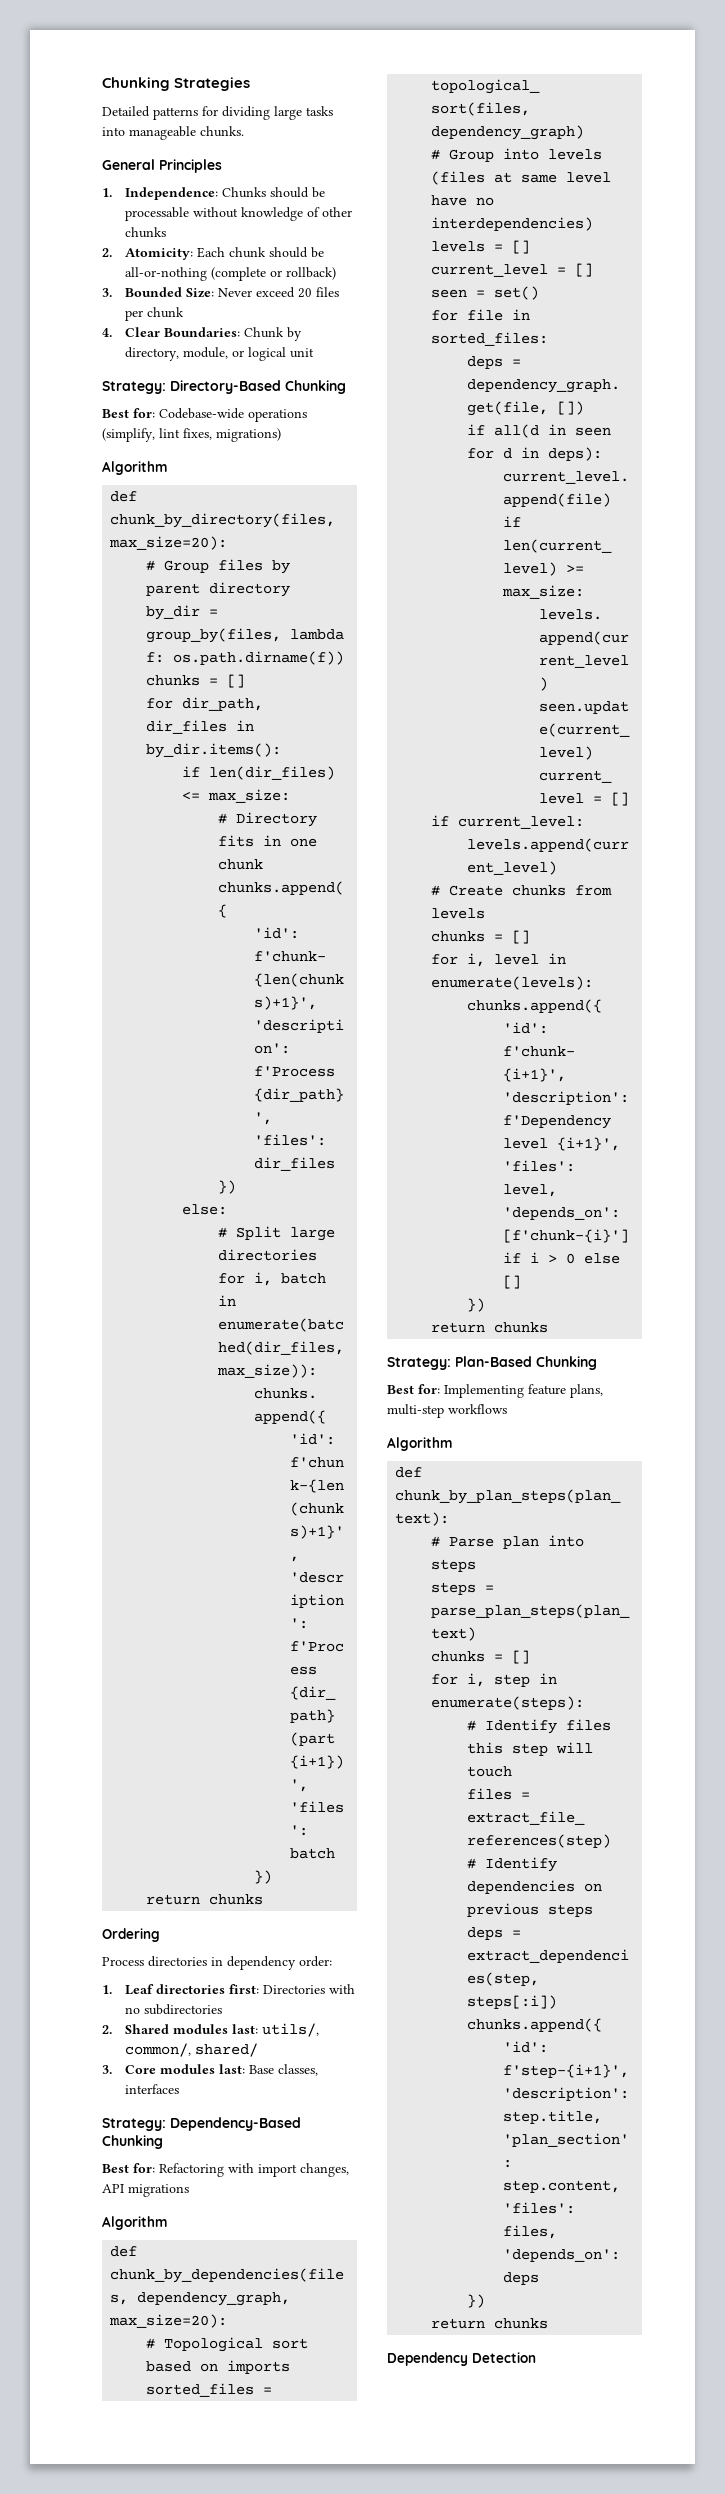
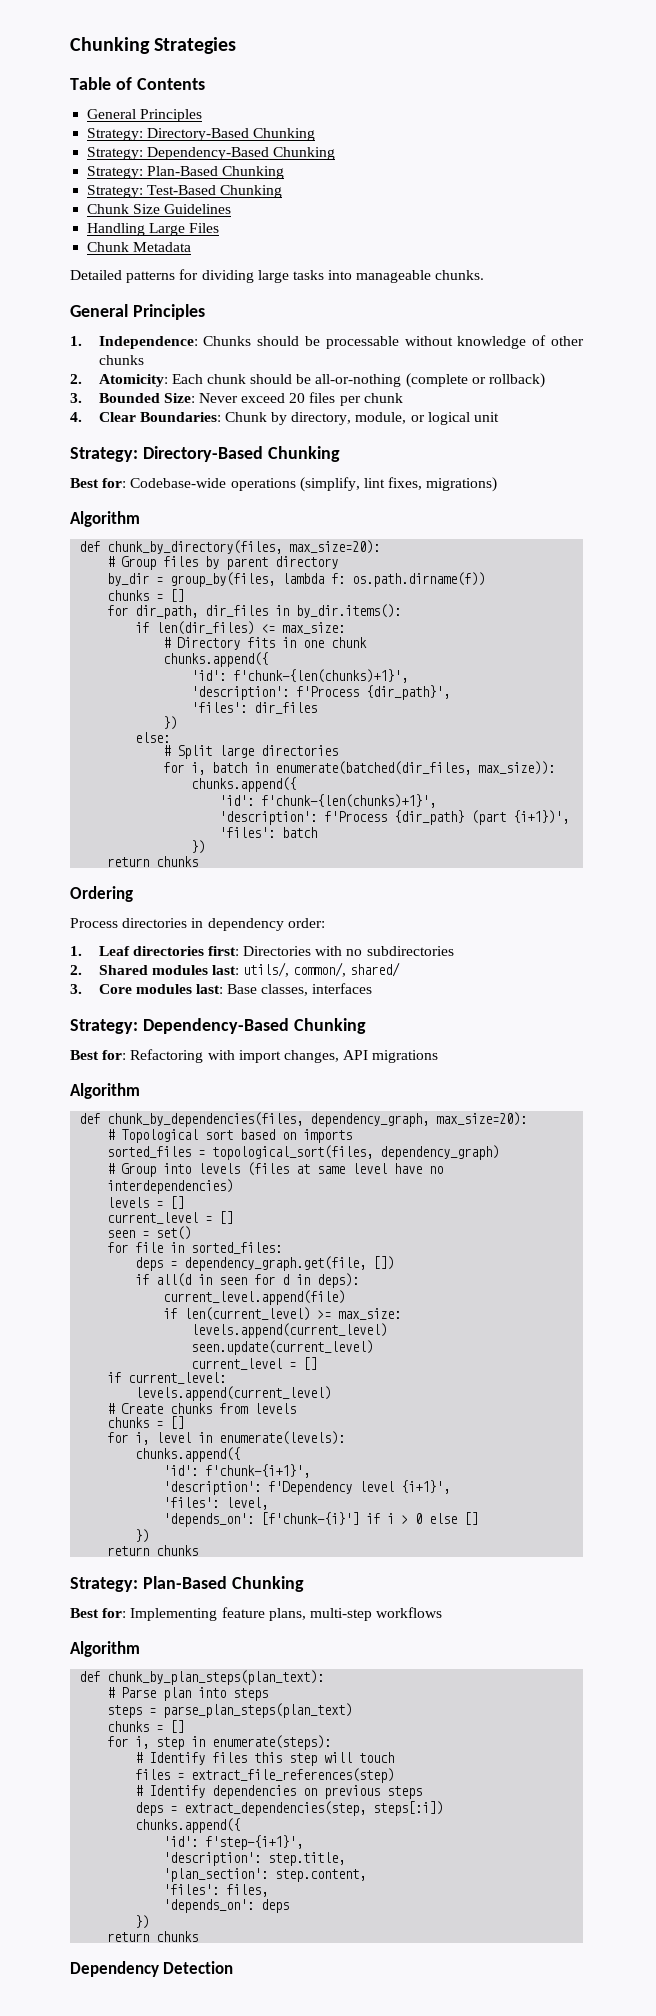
(251, 84) none -> [70,77,205,90] [87,109,203,122] [87,128,316,141] [87,147,336,160] [87,166,285,179] [87,185,283,198] [87,204,232,214] [87,223,220,236] [87,242,192,252] // Table of Contents // General Principles // Strategy: Directory-Based Chunking // Strategy: Dependency-Based Chunking // Strategy: Plan-Based Chunking // Strategy: Test-Based Chunking // Chunk Size Guidelines // Handling Large Files // Chunk Metadata

